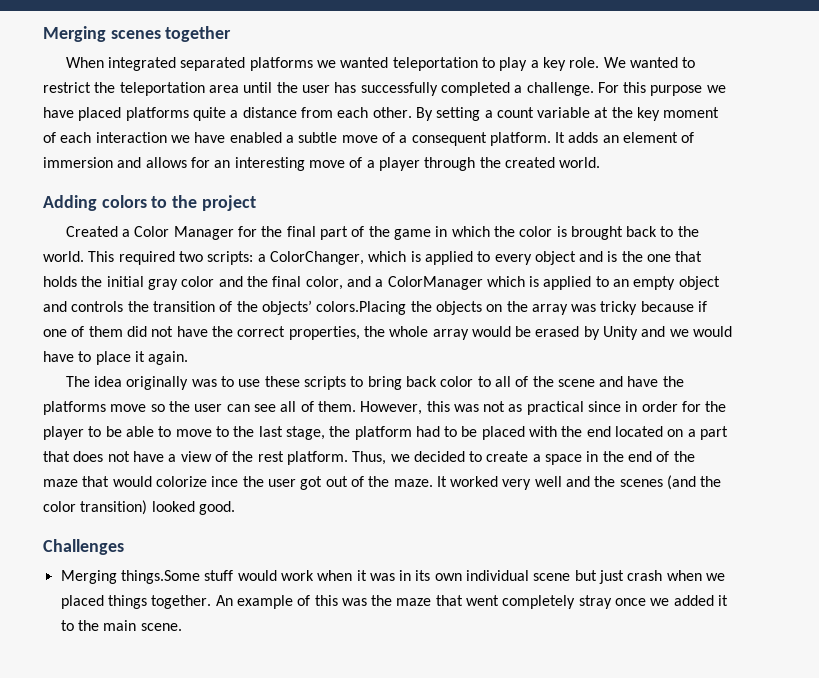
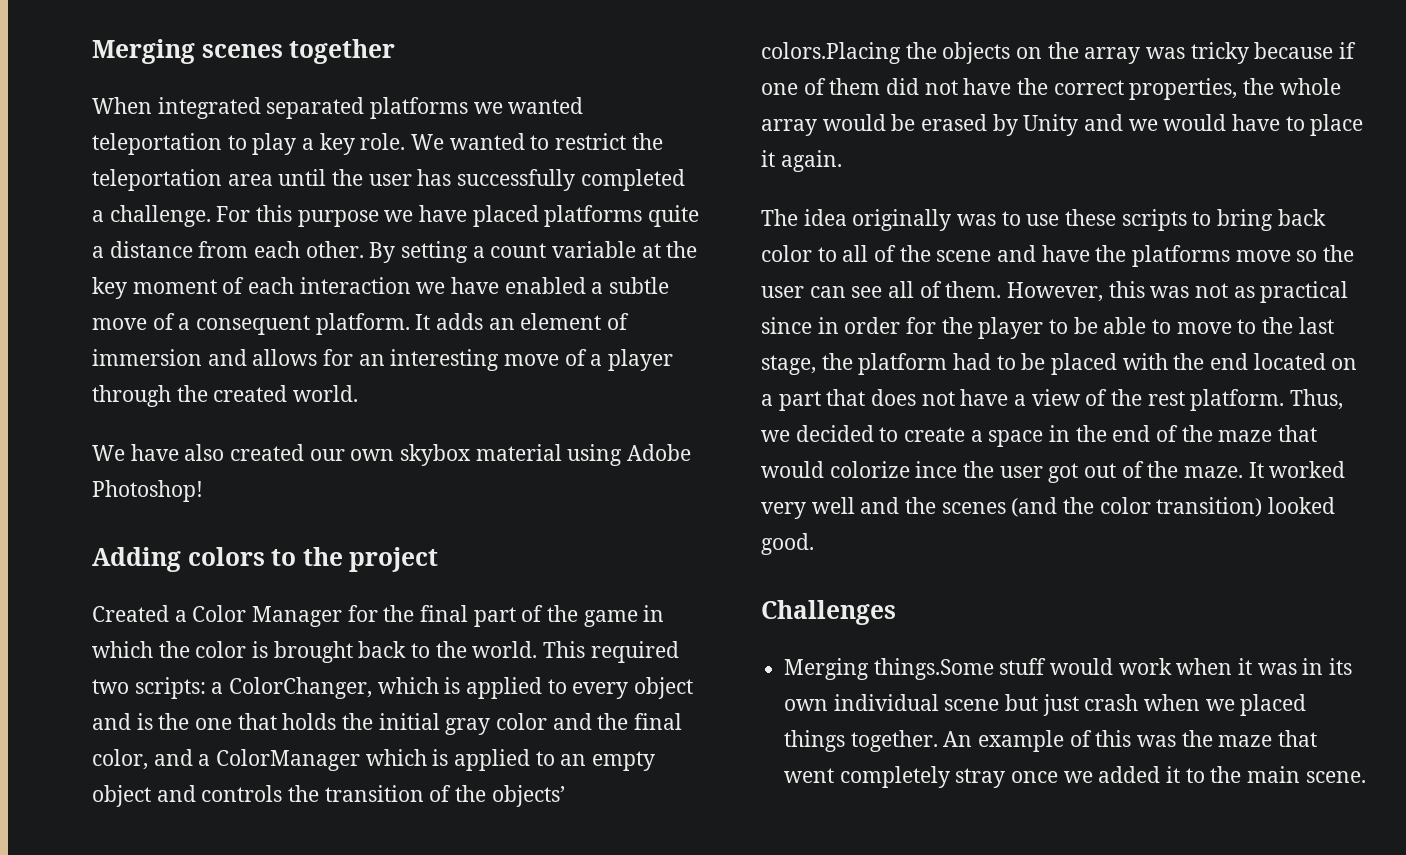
(601, 162) none -> [92,444,692,466] [92,480,203,502] // We have also created our own skybox material using Adobe Photoshop!

